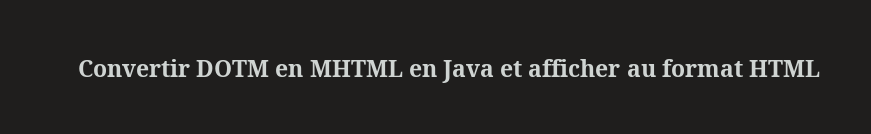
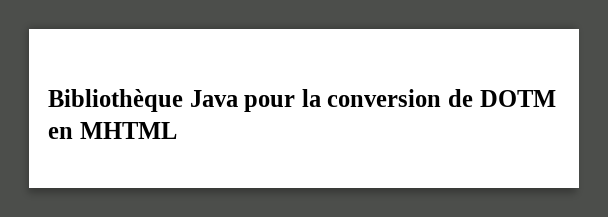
[78,59,821,83] Convertir DOTM en MHTML en Java et afficher au format HTML -> [48,89,556,112] [48,122,177,139] Bibliothèque Java pour la conversion de DOTM en MHTML

